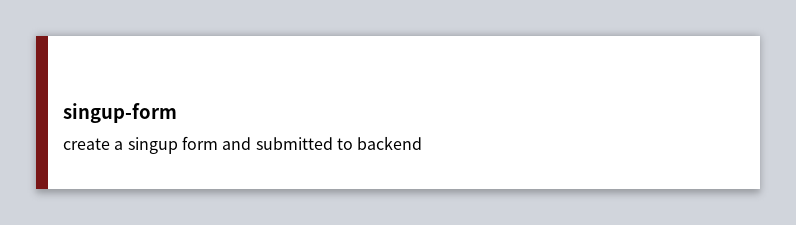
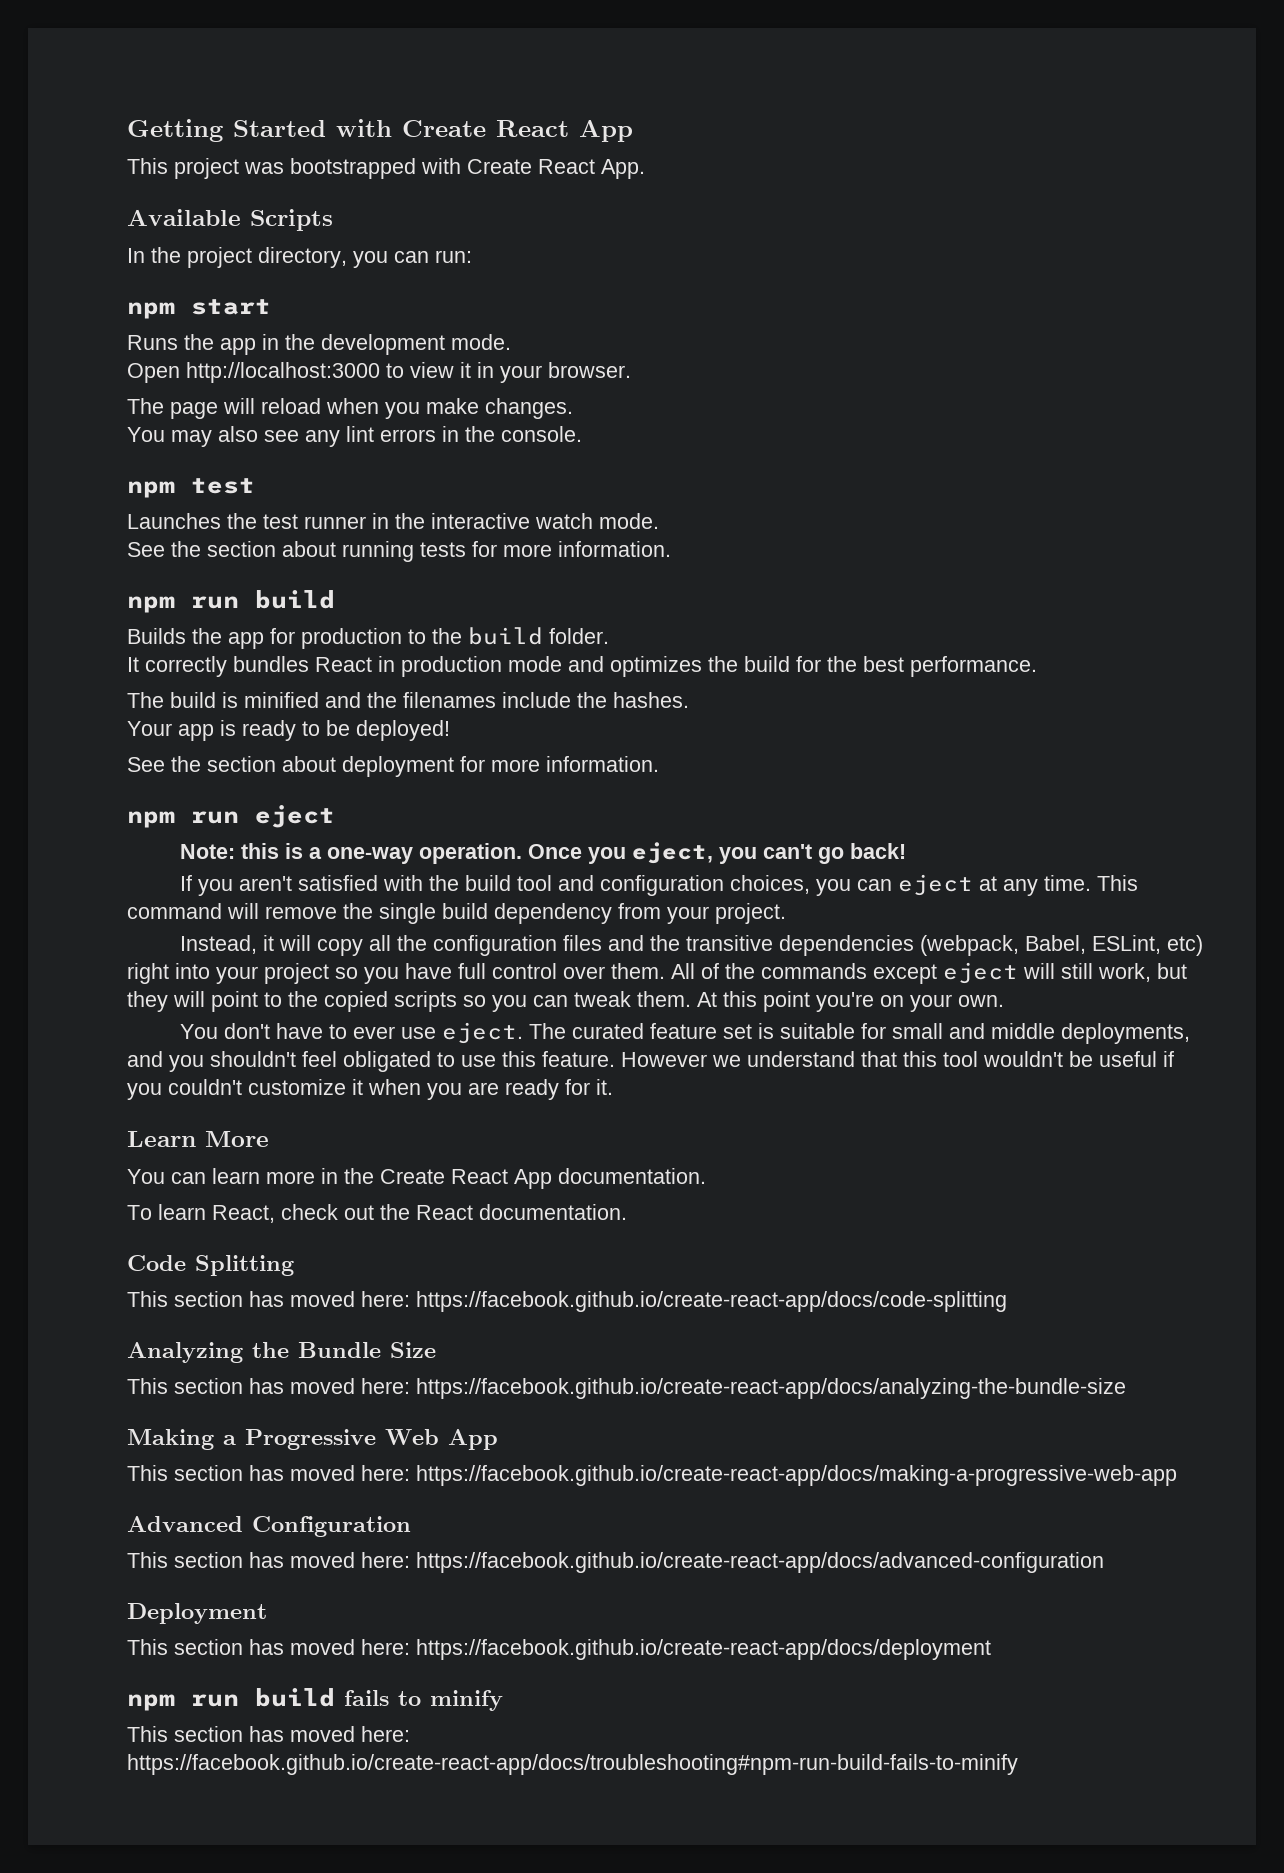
[63,103,177,123] [63,136,423,154] singup-form // create a singup form and submitted to backend -> [127,119,633,142] [127,158,645,179] [127,209,333,231] [127,247,472,268] [127,299,271,319] [127,334,511,355] [127,362,631,383] [127,398,573,419] [127,426,582,447] [127,478,255,498] [127,513,659,529] [127,541,671,562] [127,590,335,613] [127,627,609,649] [127,656,1037,677] [127,692,689,708] [127,720,450,741] [127,756,659,777] [127,805,335,828] [179,842,906,864] [179,874,1138,896] [127,903,786,924] [179,935,1203,956] [127,962,1187,984] [127,991,1004,1012] [179,1022,1190,1044] [127,1051,1174,1072] [127,1079,613,1100] [127,1131,269,1147] [127,1168,706,1189] [127,1204,627,1223] [127,1255,294,1276] [127,1291,1007,1312] [127,1342,436,1363] [127,1378,1126,1399] [127,1429,498,1450] [127,1465,1177,1486] [127,1516,411,1537] [127,1552,1104,1573] [127,1603,267,1624] [127,1639,991,1660] [127,1688,503,1711] [127,1726,410,1742] [127,1754,1018,1775] Getting Started with Create React App // This project was bootstrapped with Create React App. // Available Scripts // In the project directory, you can run: // npm start // Runs the app in the development mode. // Open http://localhost:3000 to view it in your browser. // The page will reload when you make changes. // You may also see any lint errors in the console. // npm test // Launches the test runner in the interactive watch mode. // See the section about running tests for more information. // npm run build // Builds the app for production to the build folder. // It correctly bundles React in production mode and optimizes the build for the best performance. // The build is minified and the filenames include the hashes. // Your app is ready to be deployed! // See the section about deployment for more information. // npm run eject // Note: this is a one-way operation. Once you eject, you can't go back! // If you aren't satisfied with the build tool and configuration choices, you can eject at any time. This command will remove the single build dependency from your project. // Instead, it will copy all the configuration files and the transitive dependencies (webpack, Babel, ESLint, etc) right into your project so you have full control over them. All of the commands except eject will still work, but they will point to the copied scripts so you can tweak them. At this point you're on your own. // You don't have to ever use eject. The curated feature set is suitable for small and middle deployments, and you shouldn't feel obligated to use this feature. However we understand that this tool wouldn't be useful if you couldn't customize it when you are ready for it. // Learn More // You can learn more in the Create React App documentation. // To learn React, check out the React documentation. // Code Splitting // This section has moved here: https://facebook.github.io/create-react-app/docs/code-splitting // Analyzing the Bundle Size // This section has moved here: https://facebook.github.io/create-react-app/docs/analyzing-the-bundle-size // Making a Progressive Web App // This section has moved here: https://facebook.github.io/create-react-app/docs/making-a-progressive-web-app // Advanced Configuration // This section has moved here: https://facebook.github.io/create-react-app/docs/advanced-configuration // Deployment // This section has moved here: https://facebook.github.io/create-react-app/docs/deployment // npm run build fails to minify // This section has moved here: https://facebook.github.io/create-react-app/docs/troubleshooting#npm-run-build-fails-to-minify

